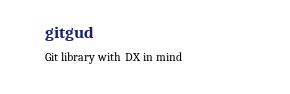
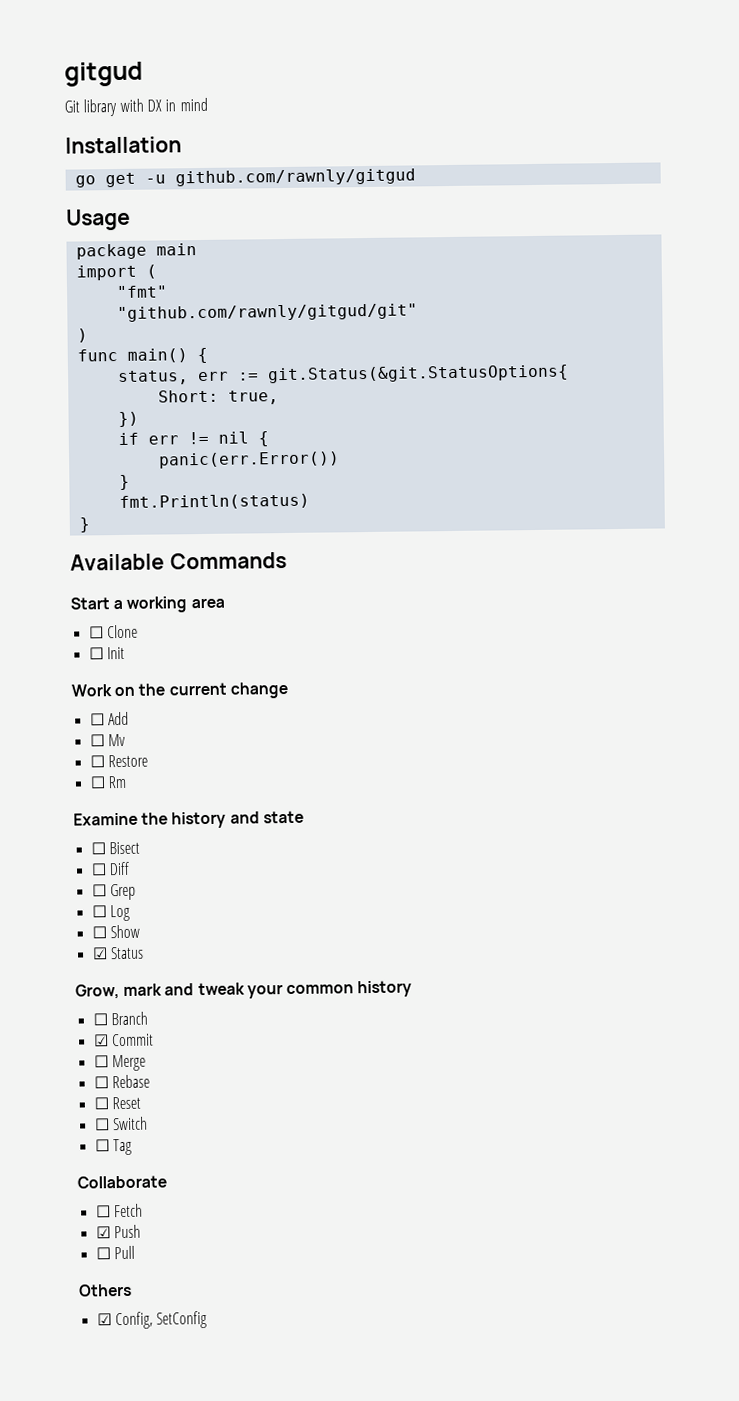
(183, 56) none -> [65,136,182,154] [74,168,416,188] [66,208,131,231] [75,243,197,260] [75,264,157,281] [115,285,168,299] [116,303,418,323] [76,328,88,343] [76,347,208,364] [117,364,569,386] [157,389,279,405] [117,411,139,428] [117,431,269,447] [158,451,340,469] [118,474,130,491] [118,493,310,511] [78,517,90,533] [70,551,287,571] [70,596,225,613] [88,624,138,639] [88,646,125,660] [71,681,288,699] [89,711,129,726] [89,733,126,747] [89,754,148,768] [89,775,127,789] [73,810,304,829] [90,841,140,855] [90,861,130,876] [91,883,136,901] [91,904,130,922] [91,924,140,939] [91,946,144,960] [75,980,413,1000] [92,1011,148,1026] [93,1033,154,1047] [93,1054,146,1072] [93,1074,150,1089] [93,1096,141,1110] [94,1116,148,1131] [94,1138,132,1156] [77,1175,167,1189] [95,1203,143,1218] [95,1224,141,1239] [95,1245,135,1260] [79,1283,132,1297] [96,1310,208,1330] // Installation // go get -u github.com/rawnly/gitgud // Usage // package main // import ( // "fmt" // "github.com/rawnly/gitgud/git" // ) // func main() { // status, err := git.Status(&git.StatusOptions{ // Short: true, // }) // if err != nil { // panic(err.Error()) // } // fmt.Println(status) // } // Available Commands // Start a working area // ☐ Clone // ☐ Init // Work on the current change // ☐ Add // ☐ Mv // ☐ Restore // ☐ Rm // Examine the history and state // ☐ Bisect // ☐ Diff // ☐ Grep // ☐ Log // ☐ Show // ☑ Status // Grow, mark and tweak your common history // ☐ Branch // ☑ Commit // ☐ Merge // ☐ Rebase // ☐ Reset // ☐ Switch // ☐ Tag // Collaborate // ☐ Fetch // ☑ Push // ☐ Pull // Others // ☑ Config, SetConfig

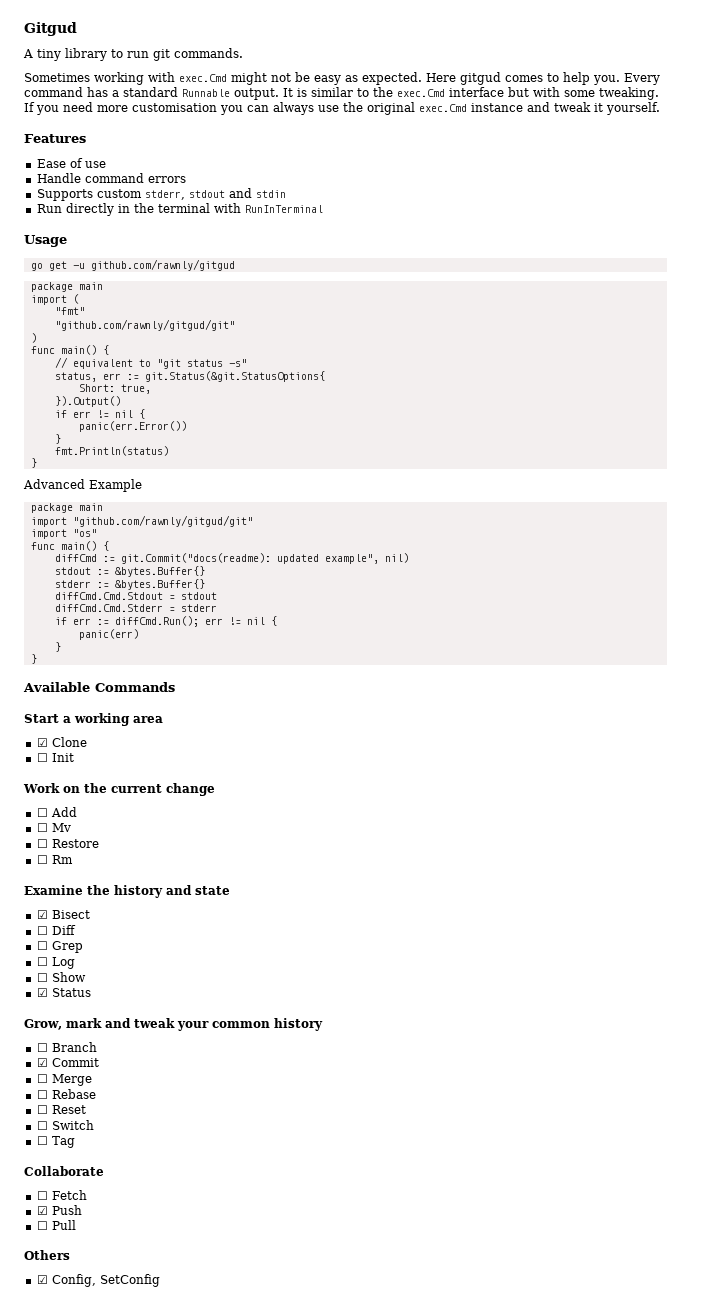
[64,61,143,87] [64,97,208,117] [65,136,182,154] gitgud // Git library with DX in mind // Installation -> [24,22,77,36] [23,48,243,61] [24,72,660,85] [24,87,659,100] [24,102,660,115] [24,134,86,143] [36,158,106,168] [36,173,186,183] [36,188,286,201] [36,203,323,216] [24,235,67,247] Gitgud // A tiny library to run git commands. // Sometimes working with exec.Cmd might not be easy as expected. Here gitgud comes to help you. Every command has a standard Runnable output. It is similar to the exec.Cmd interface but with some tweaking. If you need more customisation you can always use the original exec.Cmd instance and tweak it yourself. // Features // Ease of use // Handle command errors // Supports custom stderr, stdout and stdin // Run directly in the terminal with RunInTerminal // Usage
[66,208,131,231] // Usage -> (235, 265) none
(208, 355) none -> [54,357,247,369] // // equivalent to "git status -s"
[117,411,139,428] }) -> [54,396,121,407] }).Output()
(90, 525) none -> [23,479,142,492] [30,503,103,513] [30,515,253,527] [30,529,97,539] [30,541,109,551] [54,553,409,564] [54,566,205,577] [54,579,205,590] [54,592,217,600] [54,604,217,612] [54,616,277,627] [78,629,139,640] [54,642,61,652] [30,654,37,664] // Advanced Example // package main // import "github.com/rawnly/gitgud/git" // import "os" // func main() { // diffCmd := git.Commit("docs(readme): updated example", nil) // stdout := &bytes.Buffer{} // stderr := &bytes.Buffer{} // diffCmd.Cmd.Stdout = stdout // diffCmd.Cmd.Stderr = stderr // if err := diffCmd.Run(); err != nil { // panic(err) // } // }
[88,626,104,639] ☐ -> [36,738,48,747] ☑
[90,842,106,855] ☐ -> [36,910,48,919] ☑

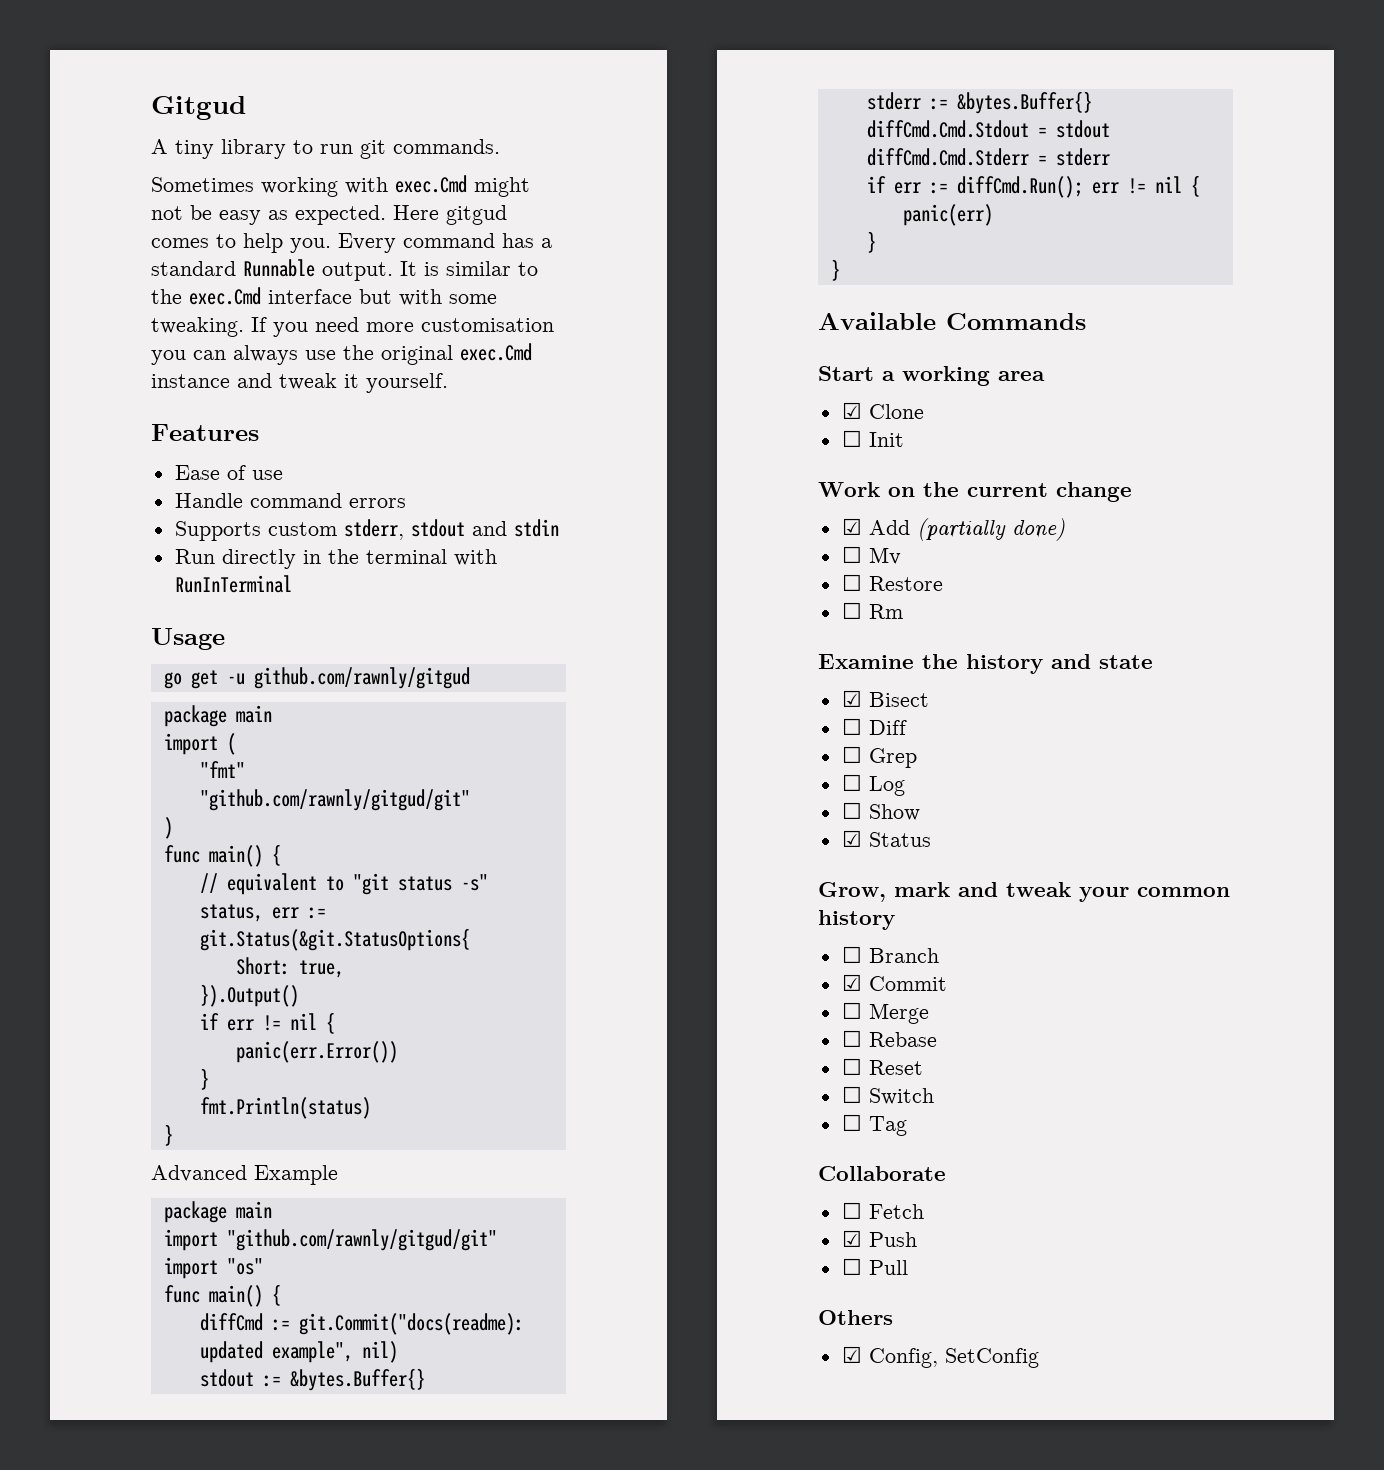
[36,808,48,817] ☐ -> [841,518,862,535] ☑
(77, 812) none -> [916,518,1065,541] (partially done)

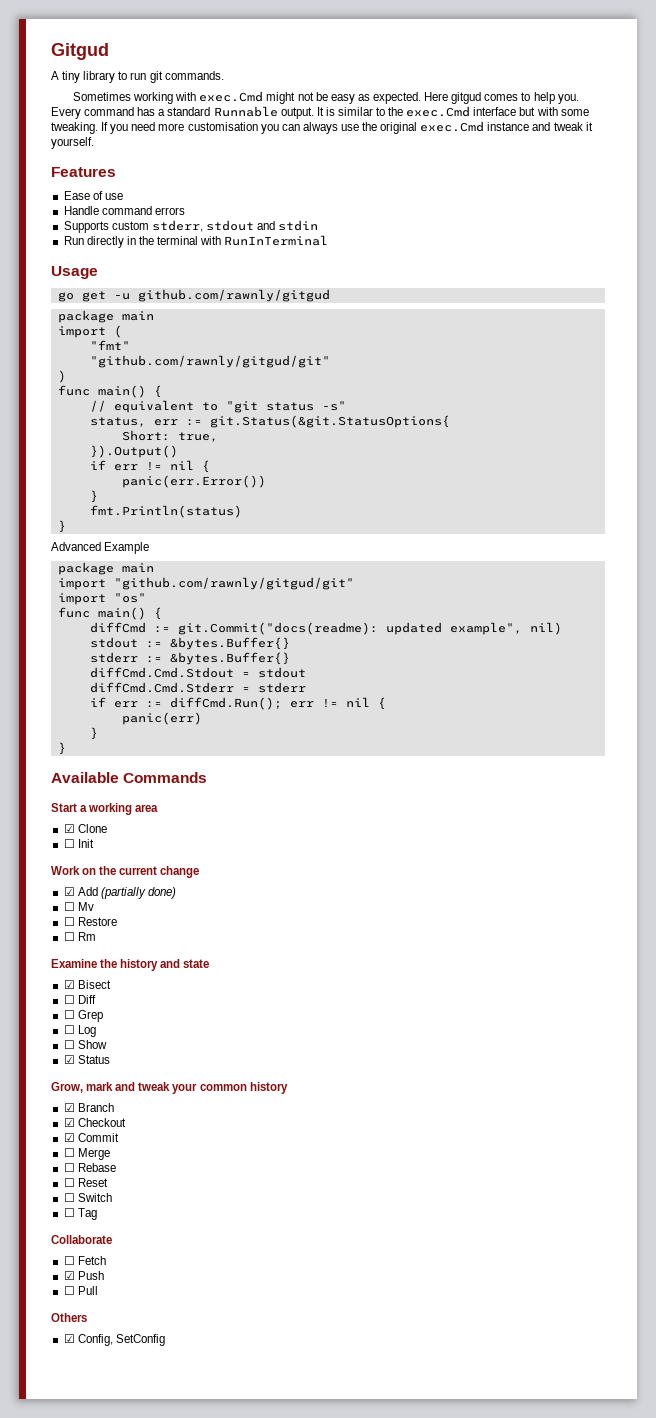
[841,946,862,963] ☐ -> [63,1103,75,1112] ☑
(939, 955) none -> [63,1118,126,1127] // ☑ Checkout

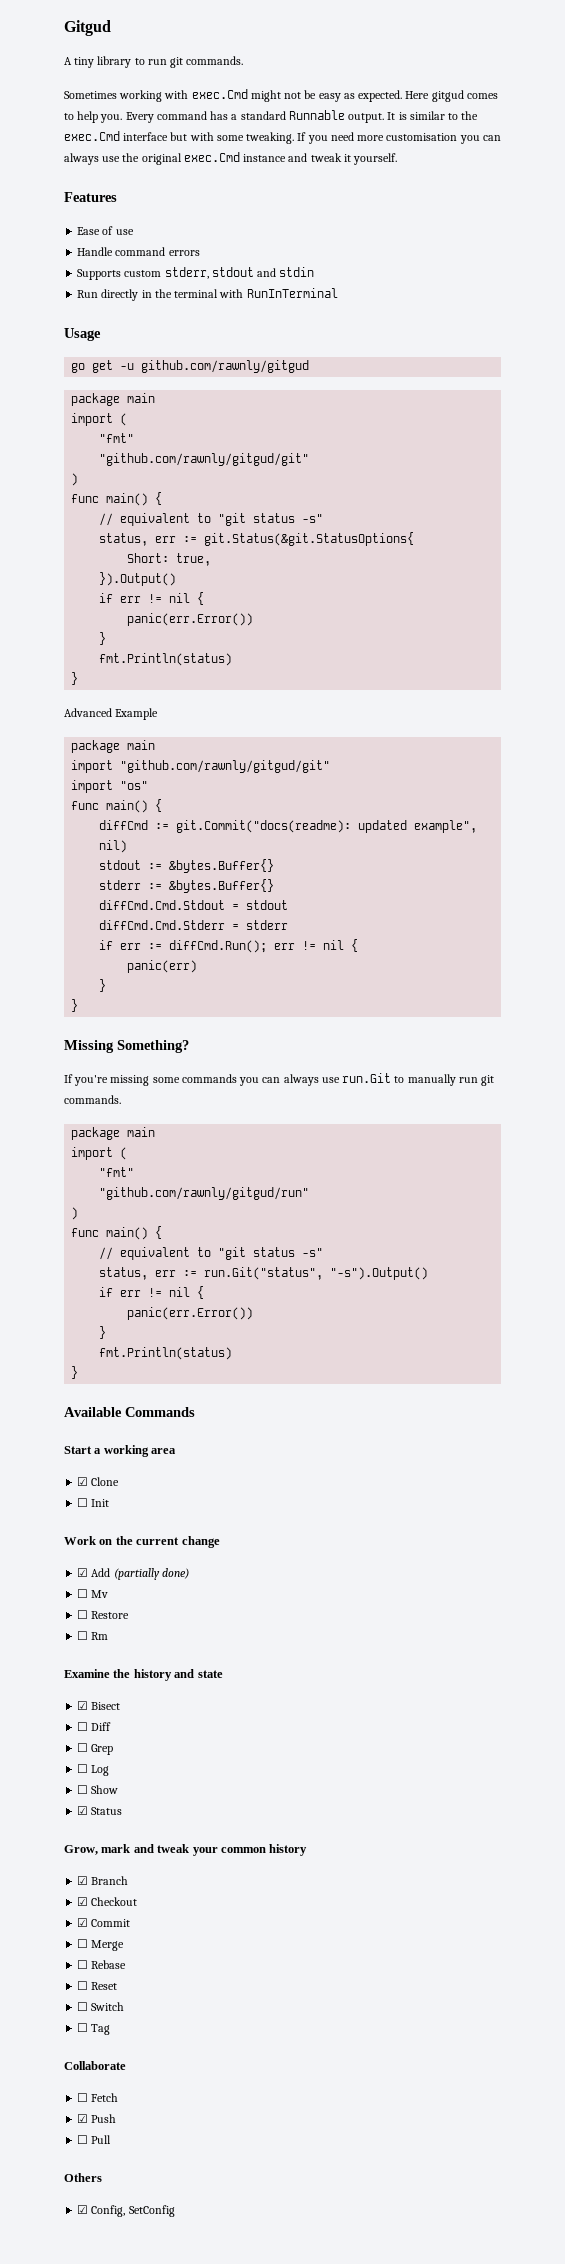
(66, 748) none -> [64,1040,189,1053] [64,1073,495,1086] [64,1095,121,1104] [71,1127,156,1140] [71,1147,128,1160] [99,1167,135,1177] [99,1187,310,1200] [71,1207,79,1220] [71,1226,163,1240] [99,1247,324,1260] [99,1267,429,1280] [99,1286,205,1299] [127,1307,254,1320] [99,1326,107,1339] [99,1347,233,1360] [71,1366,79,1379] // Missing Something? // If you're missing some commands you can always use run.Git to manually run git commands. // package main // import ( // "fmt" // "github.com/rawnly/gitgud/run" // ) // func main() { // // equivalent to "git status -s" // status, err := run.Git("status", "-s").Output() // if err != nil { // panic(err.Error()) // } // fmt.Println(status) // }

